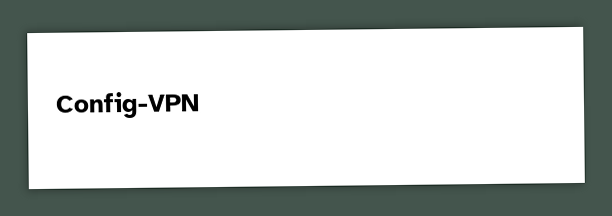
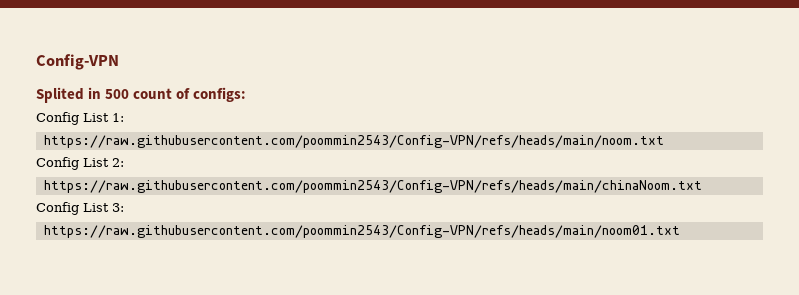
(200, 105) none -> [36,87,247,103] [36,112,124,125] [43,135,664,148] [36,157,124,170] [43,180,702,193] [36,202,124,215] [43,225,680,238] // Splited in 500 count of configs: // Config List 1: // https://raw.githubusercontent.com/poommin2543/Config-VPN/refs/heads/main/noom.txt // Config List 2: // https://raw.githubusercontent.com/poommin2543/Config-VPN/refs/heads/main/chinaNoom.txt // Config List 3: // https://raw.githubusercontent.com/poommin2543/Config-VPN/refs/heads/main/noom01.txt

